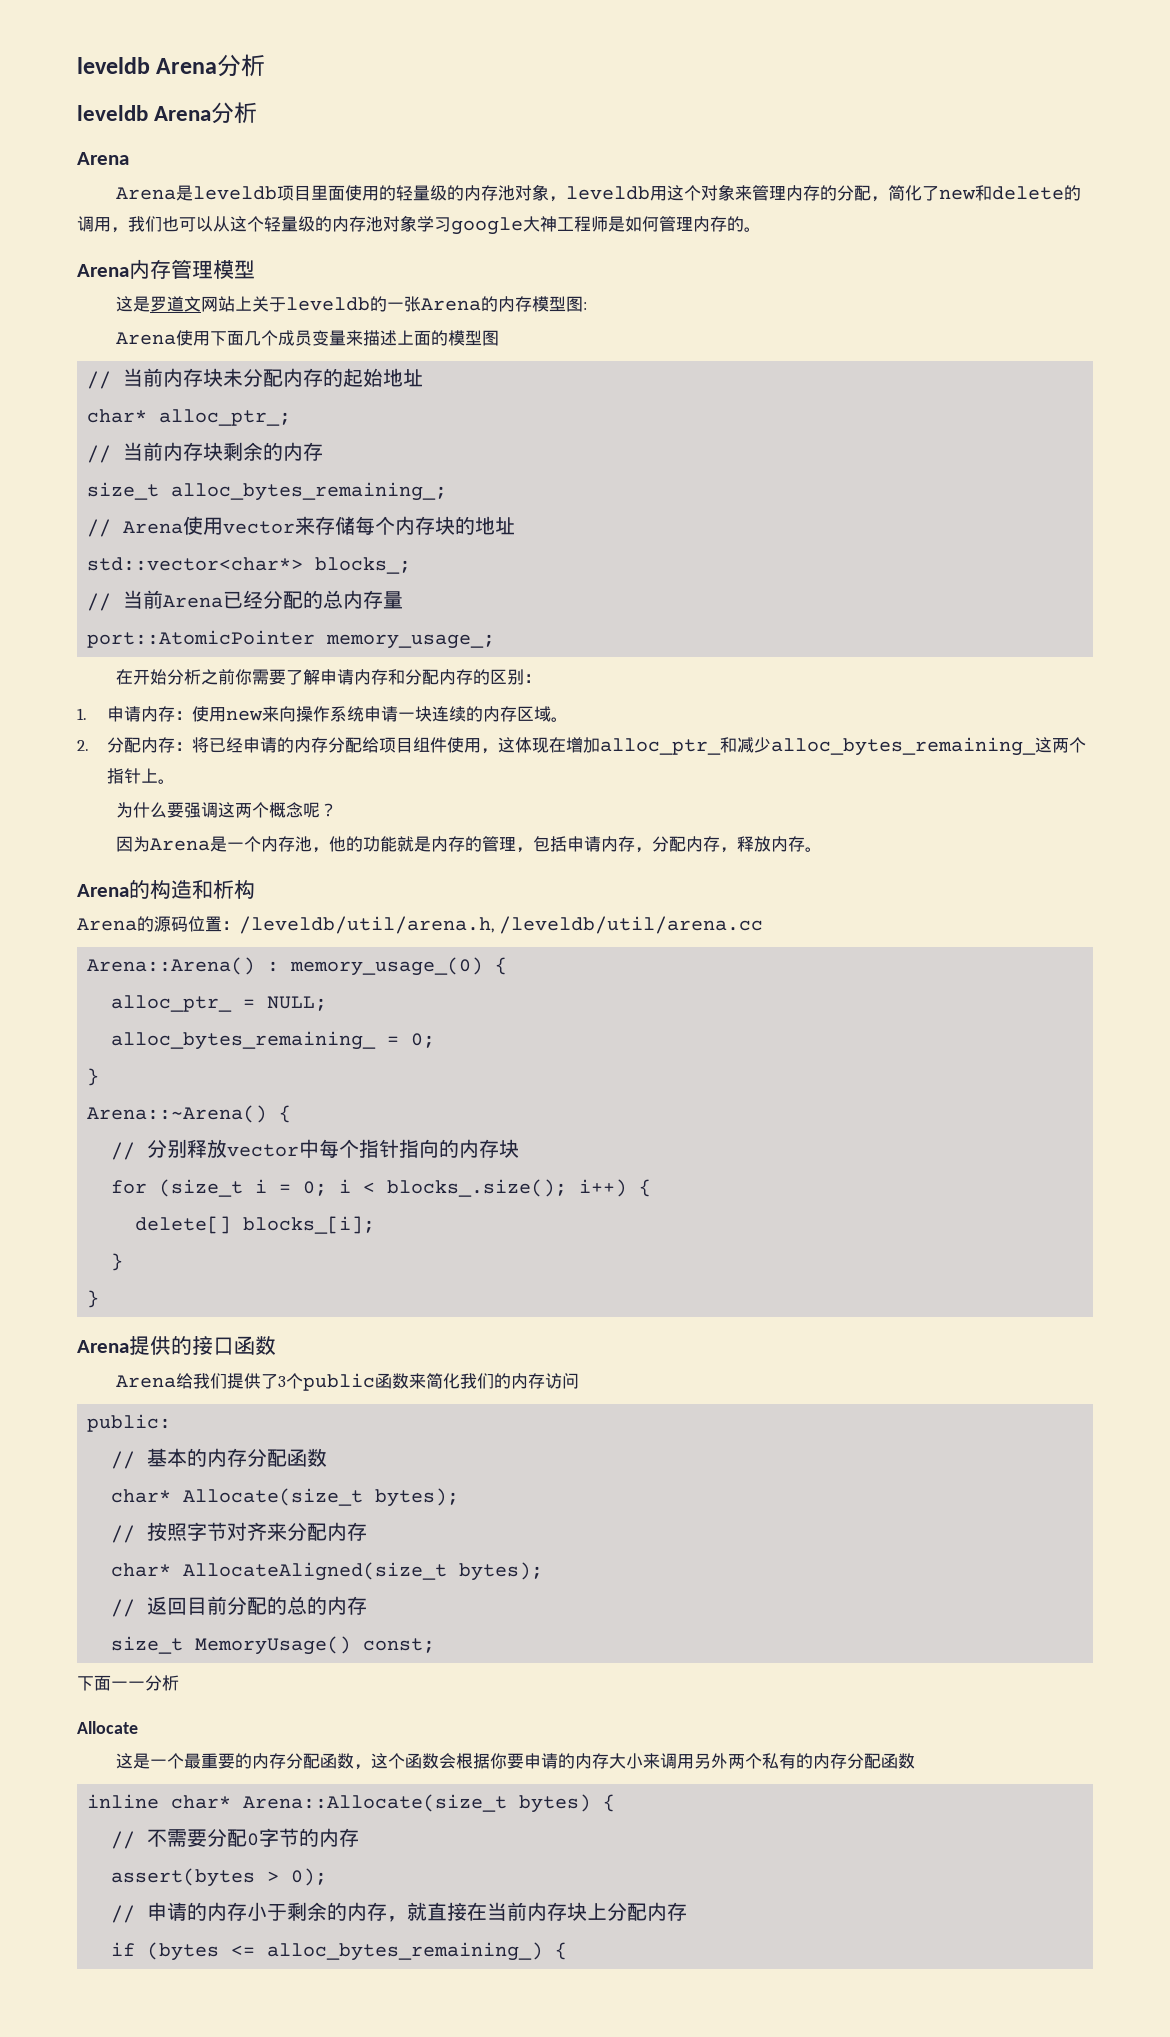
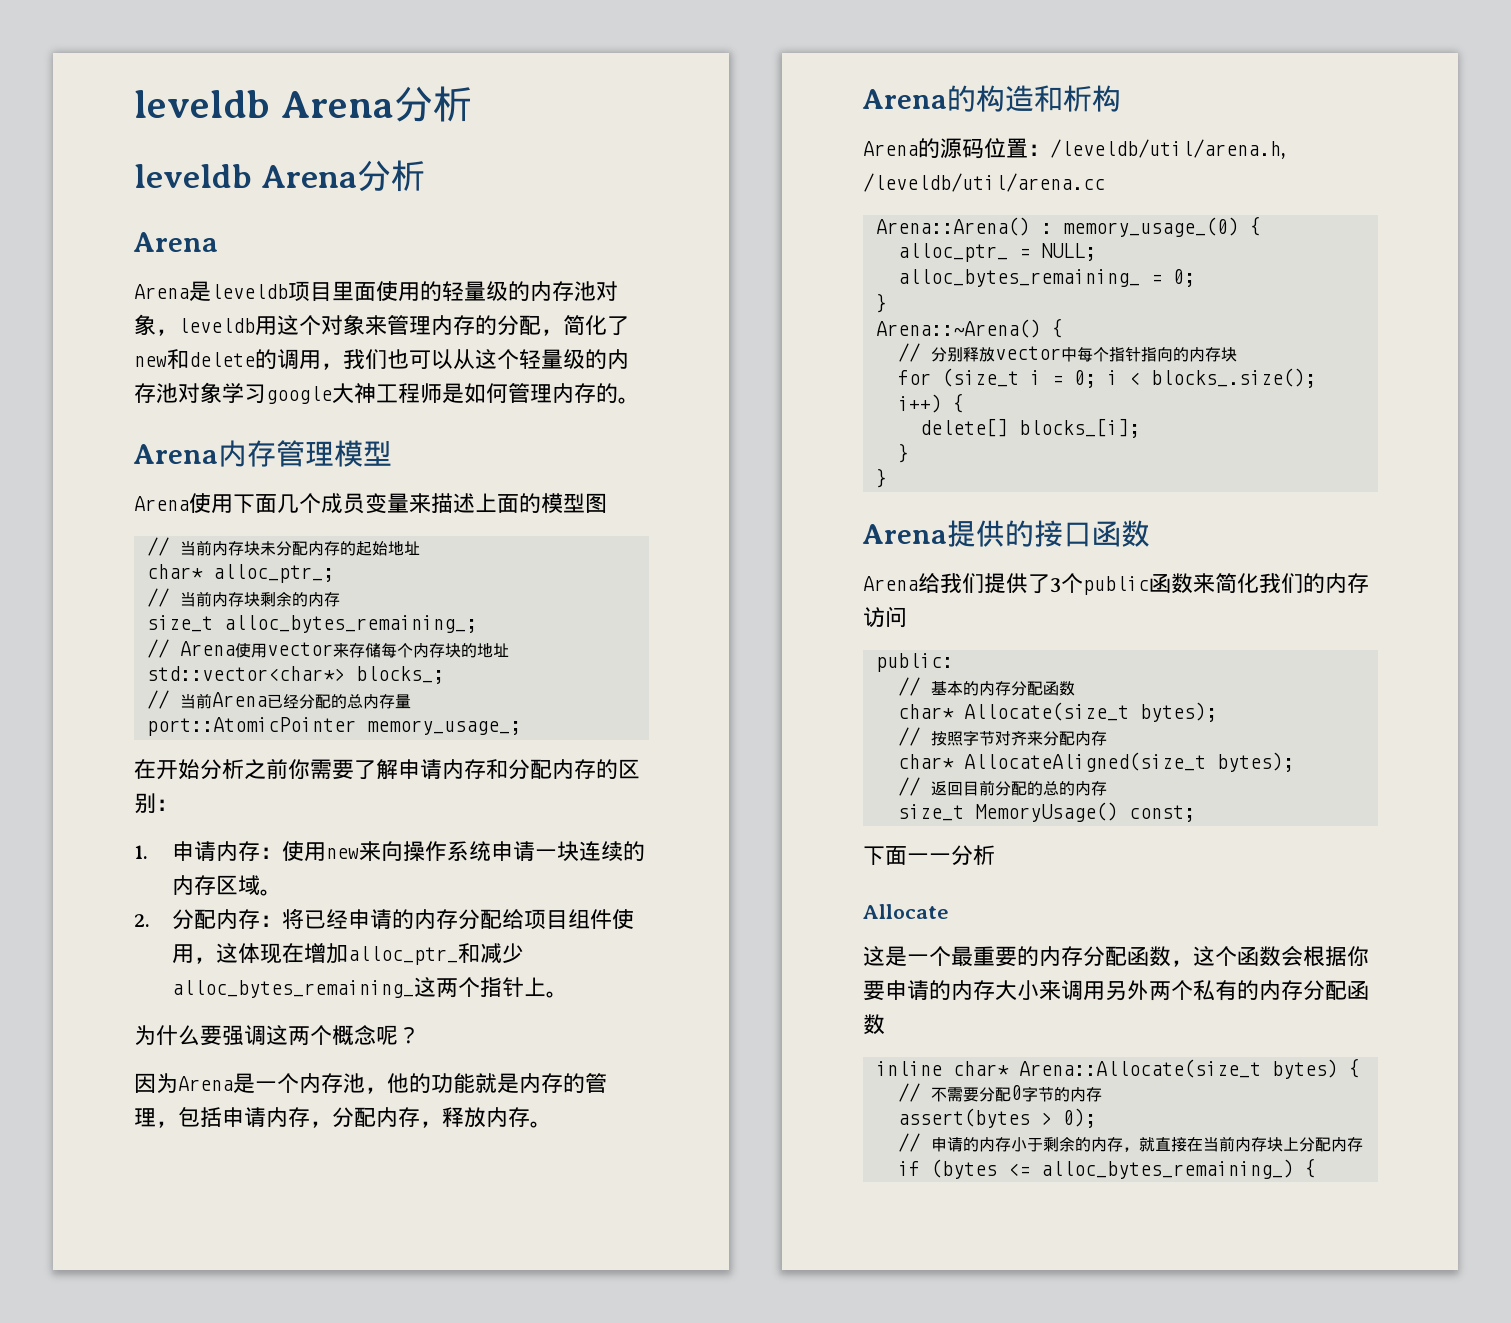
[116,296,588,312] // 这是罗道文网站上关于leveldb的一张Arena的内存模型图: -> (392, 453) none

